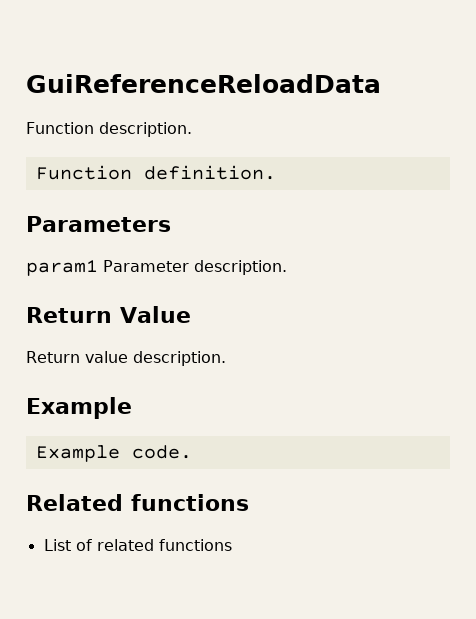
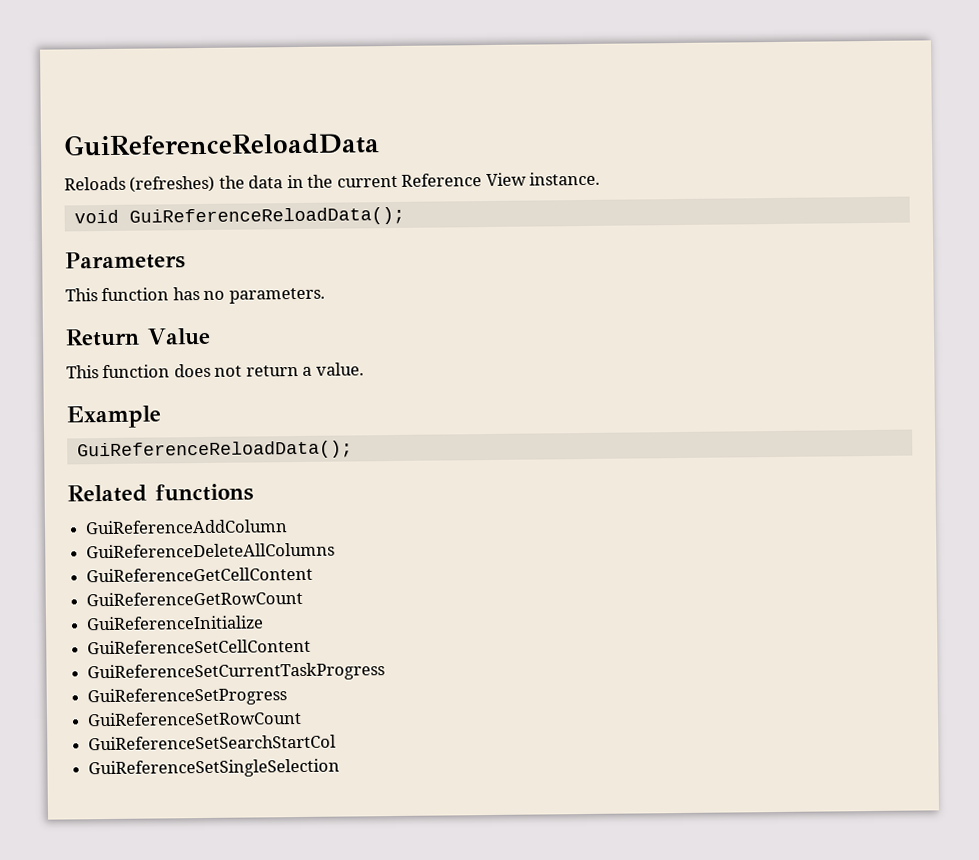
[26,122,192,137] [35,165,276,180] [26,216,171,232] [26,260,287,276] [26,306,191,323] [26,351,226,366] Function description. // Function definition. // Parameters // param1 Parameter description. // Return Value // Return value description. -> [64,171,601,193] [73,206,405,227] [65,251,186,270] [65,287,325,304] [65,327,211,347] [66,362,364,379] Reloads (refreshes) the data in the current Reference View instance. // void GuiReferenceReloadData(); // Parameters // This function has no parameters. // Return Value // This function does not return a value.
[35,445,192,462] Example code. -> [76,440,353,461] GuiReferenceReloadData();
[43,539,232,551] List of related functions -> [85,519,289,535] [86,542,336,559] [86,566,314,583] [86,590,304,607] [86,615,265,631] [87,638,312,655] [87,662,386,683] [87,687,288,707] [87,710,303,727] [88,734,337,751] [88,758,341,779] GuiReferenceAddColumn // GuiReferenceDeleteAllColumns // GuiReferenceGetCellContent // GuiReferenceGetRowCount // GuiReferenceInitialize // GuiReferenceSetCellContent // GuiReferenceSetCurrentTaskProgress // GuiReferenceSetProgress // GuiReferenceSetRowCount // GuiReferenceSetSearchStartCol // GuiReferenceSetSingleSelection

